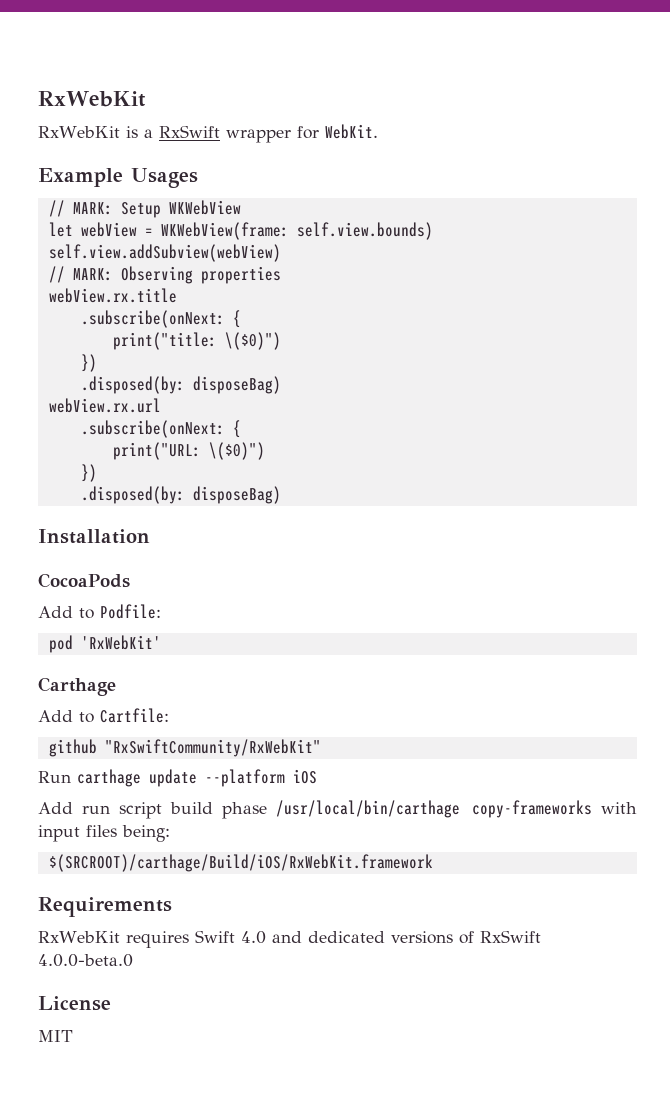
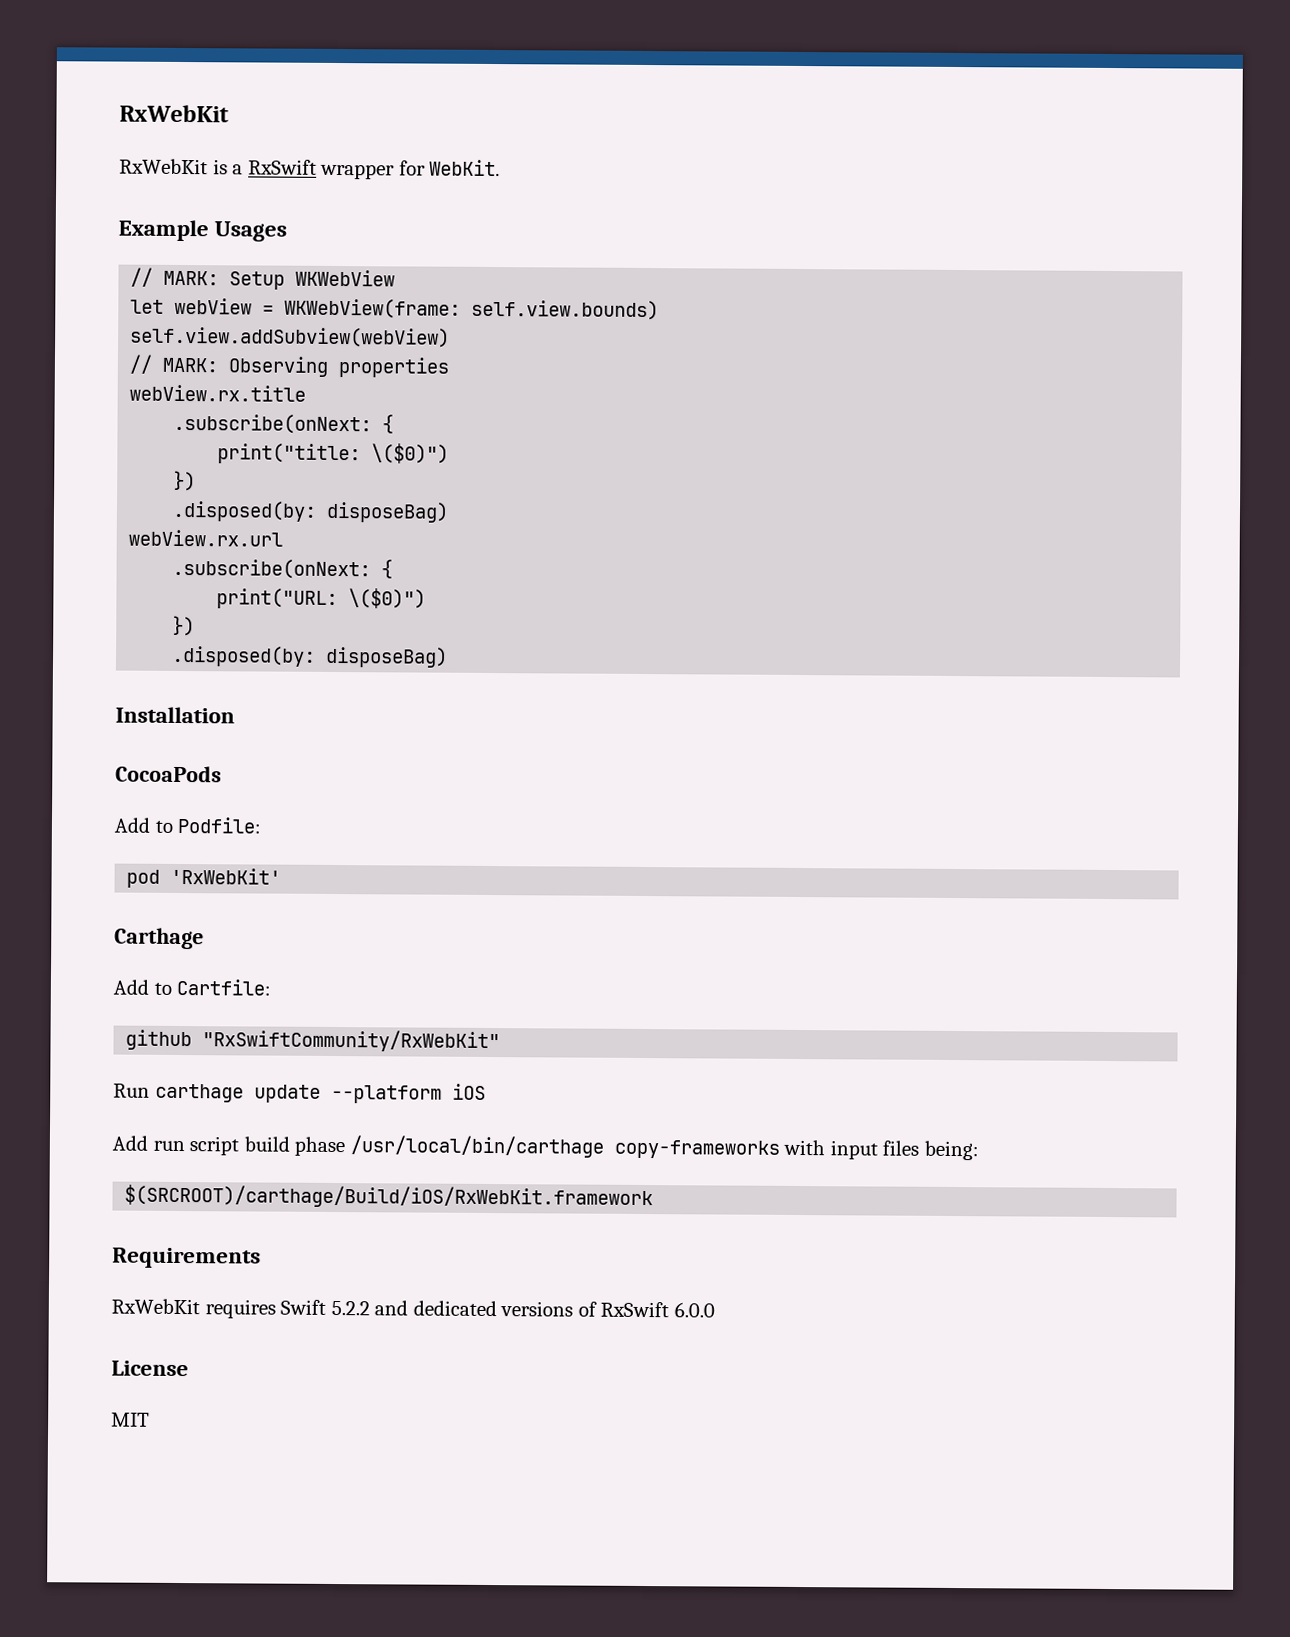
[240,931,266,944] 4.0 -> [330,1300,370,1316] 5.2.2
[38,954,133,967] 4.0.0-beta.0 -> [673,1302,715,1318] 6.0.0

